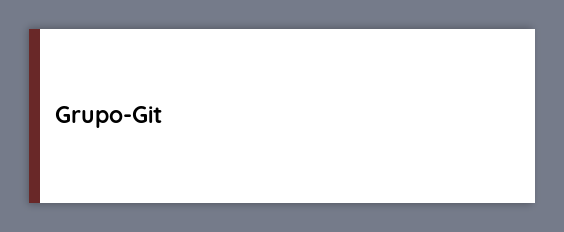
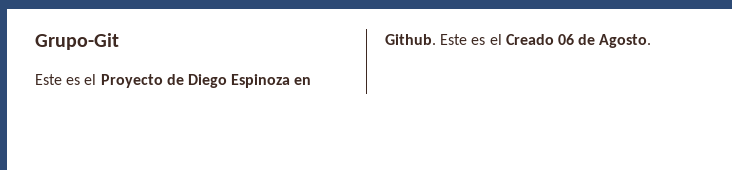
(162, 117) none -> [35,74,312,88] [385,34,652,48] // Este es el Proyecto de Diego Espinoza en Github. Este es el Creado 06 de Agosto.

